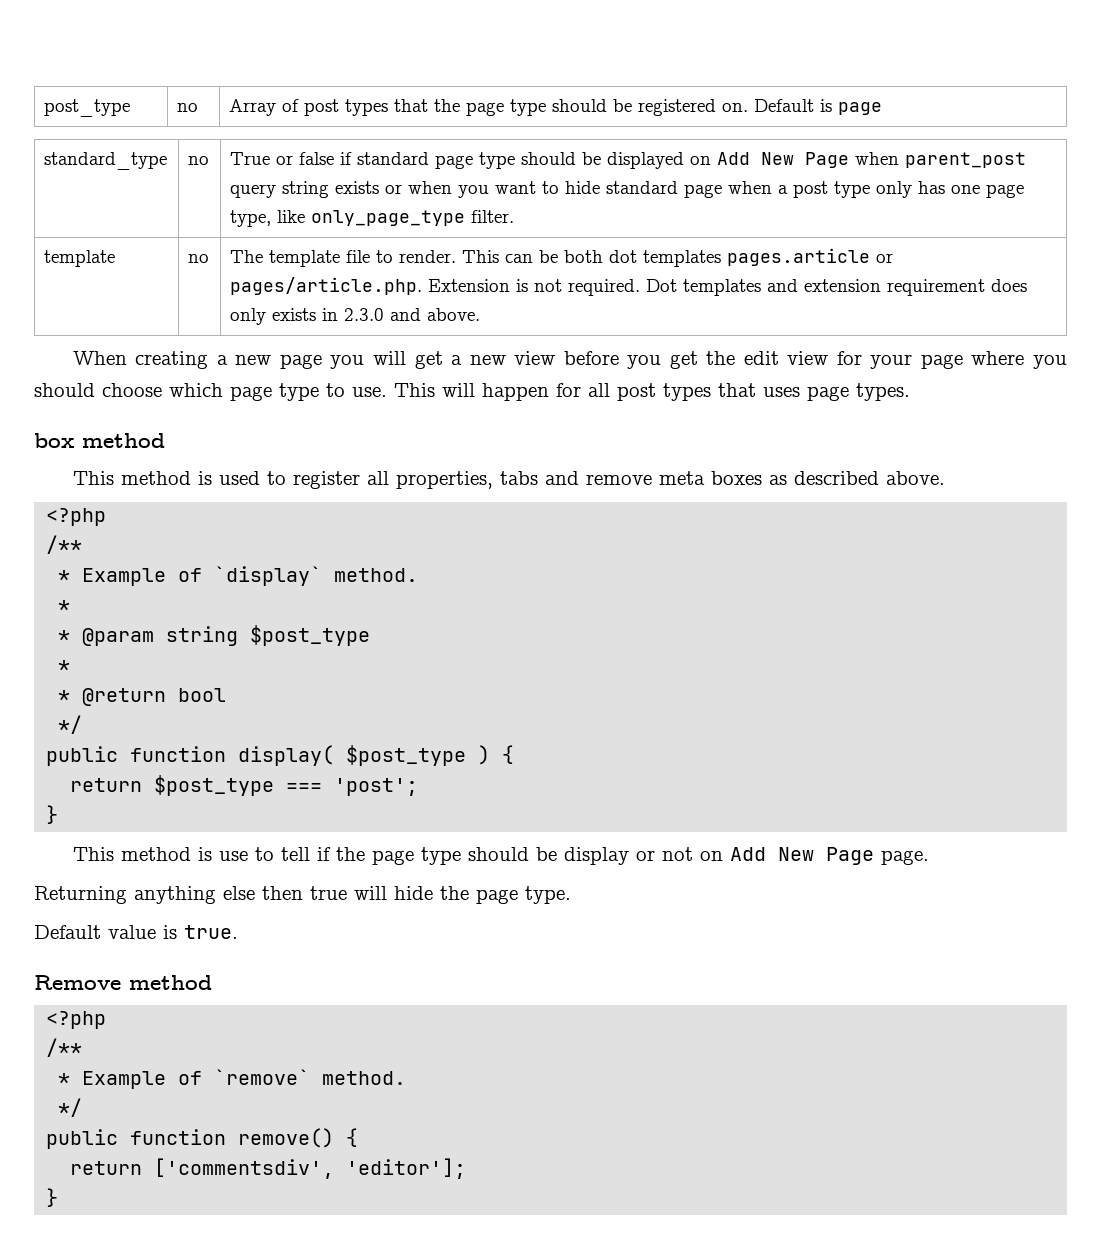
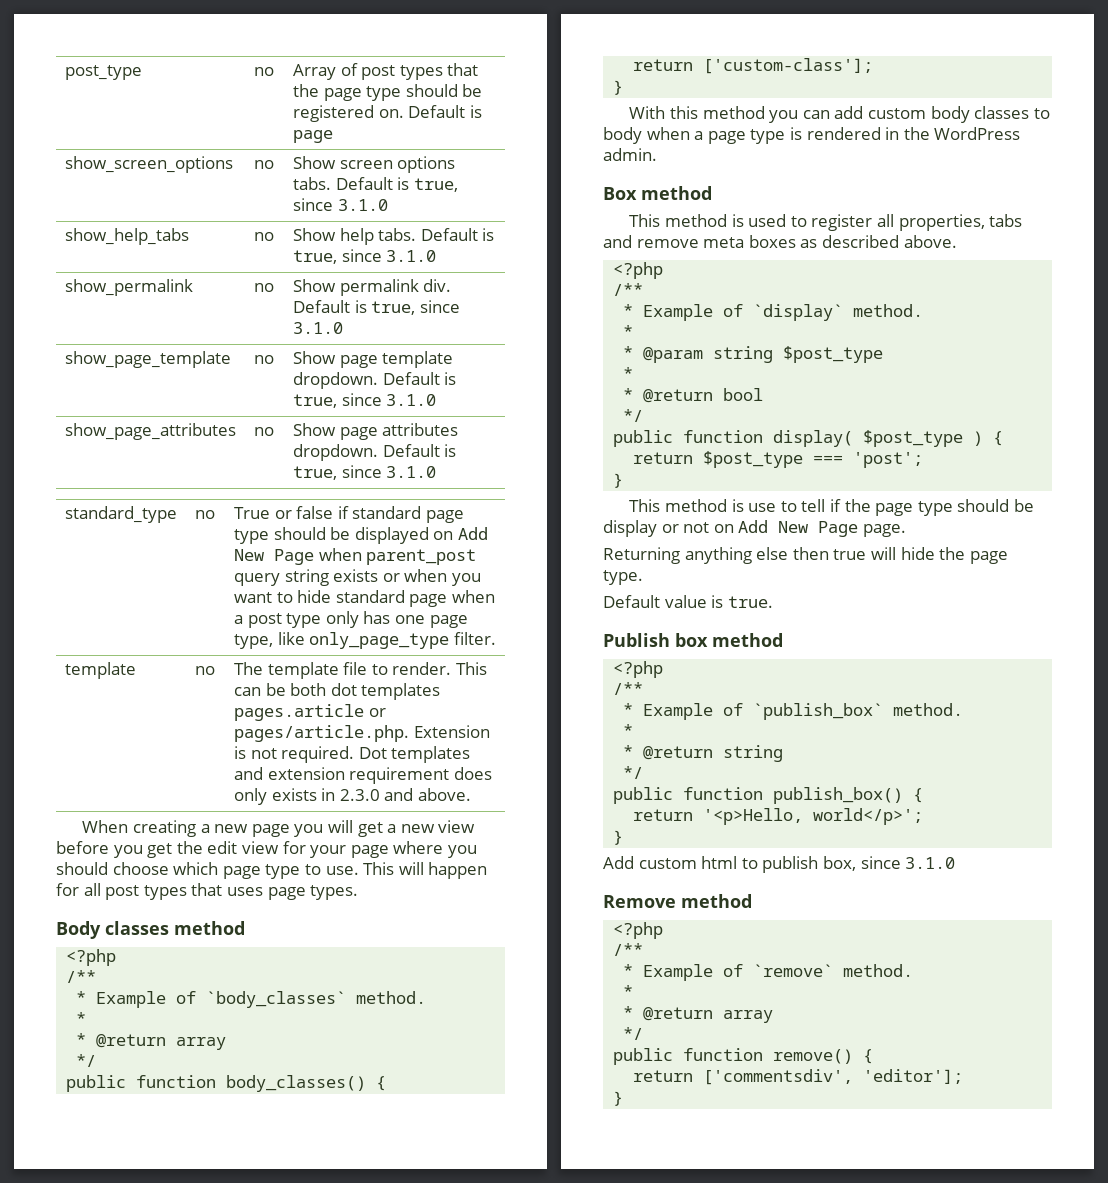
(883, 108) none -> [64,156,233,173] [253,160,274,169] [292,156,456,173] [292,177,458,192] [292,198,388,211] [64,228,189,245] [253,232,274,241] [292,228,495,245] [292,249,437,264] [64,279,193,296] [253,283,274,292] [292,279,452,296] [292,300,460,315] [292,322,343,334] [64,351,231,368] [253,355,274,364] [292,351,454,368] [292,372,457,389] [292,393,437,408] [64,423,236,440] [253,427,274,436] [292,423,459,440] [292,444,457,461] [292,465,437,480] // show_screen_options | no | Show screen options tabs. Default is true, since 3.1.0 // show_help_tabs | no | Show help tabs. Default is true, since 3.1.0 // show_permalink | no | Show permalink div. Default is true, since 3.1.0 // show_page_template | no | Show page template dropdown. Default is true, since 3.1.0 // show_page_attributes | no | Show page attributes dropdown. Default is true, since 3.1.0
[34,433,74,448] box -> [56,921,245,939] [66,949,117,966] [66,970,97,983] [76,991,427,1008] [76,1012,87,1025] [76,1033,227,1050] [76,1054,97,1067] [66,1075,387,1092] [633,58,874,74] [613,80,624,95] [629,106,1050,123] [603,127,1021,144] [603,148,657,161] [603,187,637,200] Body classes method // <?php // /** // * Example of `body_classes` method. // * // * @return array // */ // public function body_classes() { // return ['custom-class']; // } // With this method you can add custom body classes to body when a page type is rendered in the WordPress admin. // Box
(238, 932) none -> [603,633,783,647] [613,661,664,678] [613,682,644,695] [623,703,964,720] [623,724,634,737] [623,745,784,762] [623,766,644,779] [613,787,924,804] [633,808,924,825] [613,830,624,845] [603,856,956,873] // Publish box method // <?php // /** // * Example of `publish_box` method. // * // * @return string // */ // public function publish_box() { // return '<p>Hello, world</p>'; // } // Add custom html to publish box, since 3.1.0
(407, 1078) none -> [623,985,634,998] [623,1006,774,1023] // * // * @return array

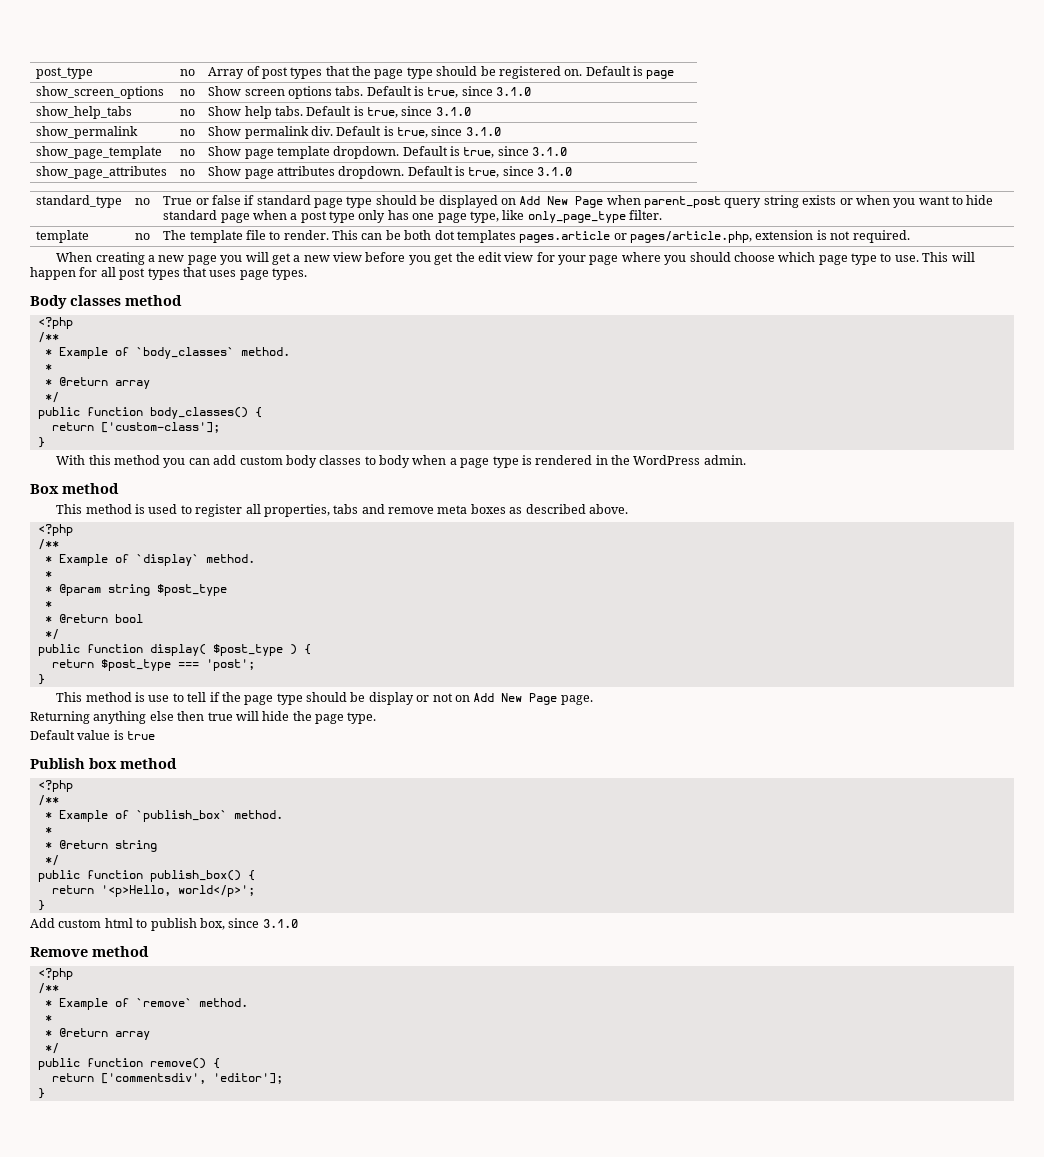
[233,725,490,742] pages/article.php. Extension -> [630,230,814,243] pages/article.php, extension
[358,746,471,763] [233,767,492,784] [233,788,471,805] Dot templates and extension requirement does only exists in 2.3.0 and above. -> (910, 236) none
[727,596,773,608] true. -> [127,731,156,740] true

